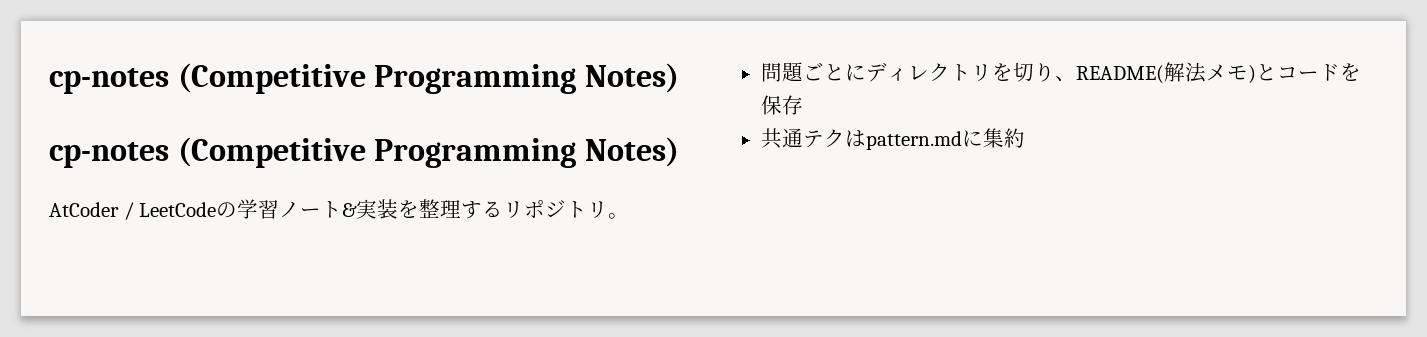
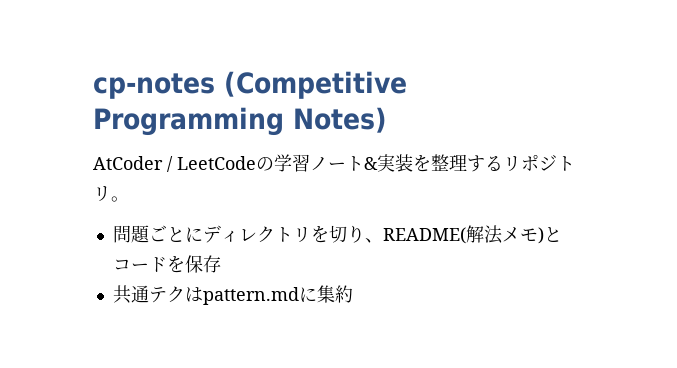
[49,63,679,94] [49,137,679,168] cp-notes (Competitive Programming Notes) // cp-notes (Competitive Programming Notes) -> [93,71,407,99] [93,107,387,136] cp-notes (Competitive Programming Notes)

